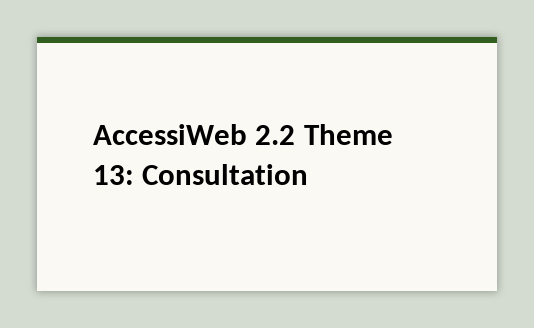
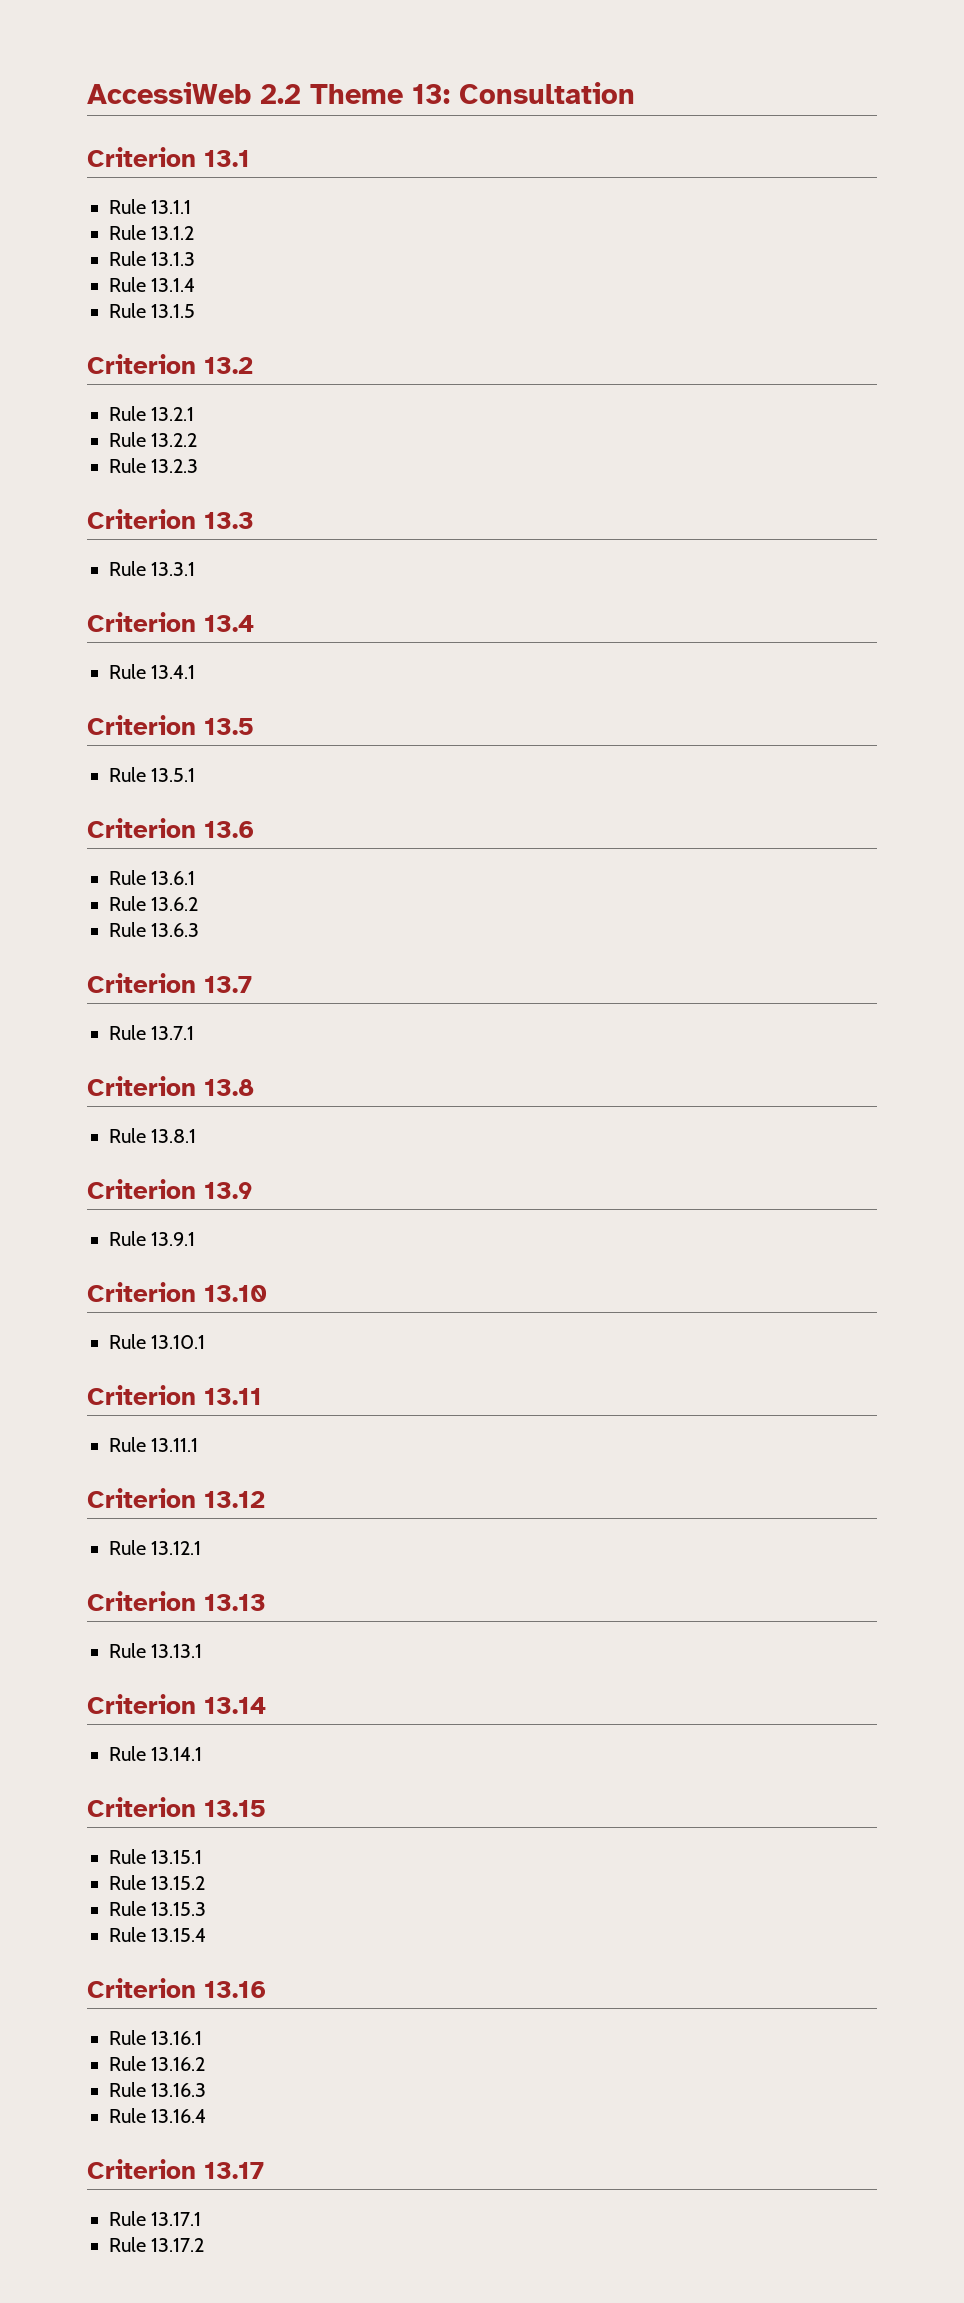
(309, 174) none -> [87,147,250,167] [109,199,192,214] [109,225,195,240] [109,251,196,266] [109,277,196,292] [109,303,196,318] [87,354,253,374] [109,406,195,421] [109,432,198,447] [109,458,199,473] [87,509,254,529] [109,561,196,576] [87,612,254,632] [109,664,196,679] [87,715,254,735] [109,767,196,782] [87,818,254,838] [109,870,196,885] [109,896,199,911] [109,922,200,937] [87,973,252,993] [109,1025,195,1040] [87,1076,254,1096] [109,1128,197,1143] [87,1179,253,1199] [109,1231,196,1246] [87,1282,267,1302] [109,1334,206,1349] [87,1385,262,1405] [109,1437,199,1452] [87,1488,265,1508] [109,1540,202,1555] [87,1591,266,1611] [109,1643,203,1658] [87,1694,266,1714] [109,1746,203,1761] [87,1797,266,1817] [109,1849,203,1864] [109,1875,206,1890] [109,1901,207,1916] [109,1927,207,1942] [87,1978,266,1998] [109,2030,203,2045] [109,2056,206,2071] [109,2082,207,2097] [109,2108,207,2123] [87,2159,264,2179] [109,2211,202,2226] [109,2237,205,2252] // Criterion 13.1 // Rule 13.1.1 // Rule 13.1.2 // Rule 13.1.3 // Rule 13.1.4 // Rule 13.1.5 // Criterion 13.2 // Rule 13.2.1 // Rule 13.2.2 // Rule 13.2.3 // Criterion 13.3 // Rule 13.3.1 // Criterion 13.4 // Rule 13.4.1 // Criterion 13.5 // Rule 13.5.1 // Criterion 13.6 // Rule 13.6.1 // Rule 13.6.2 // Rule 13.6.3 // Criterion 13.7 // Rule 13.7.1 // Criterion 13.8 // Rule 13.8.1 // Criterion 13.9 // Rule 13.9.1 // Criterion 13.10 // Rule 13.10.1 // Criterion 13.11 // Rule 13.11.1 // Criterion 13.12 // Rule 13.12.1 // Criterion 13.13 // Rule 13.13.1 // Criterion 13.14 // Rule 13.14.1 // Criterion 13.15 // Rule 13.15.1 // Rule 13.15.2 // Rule 13.15.3 // Rule 13.15.4 // Criterion 13.16 // Rule 13.16.1 // Rule 13.16.2 // Rule 13.16.3 // Rule 13.16.4 // Criterion 13.17 // Rule 13.17.1 // Rule 13.17.2

